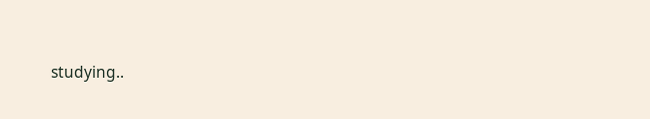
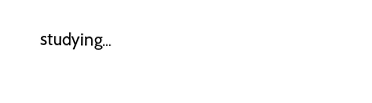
[50,65,124,82] studying.. -> [40,31,112,50] studying...

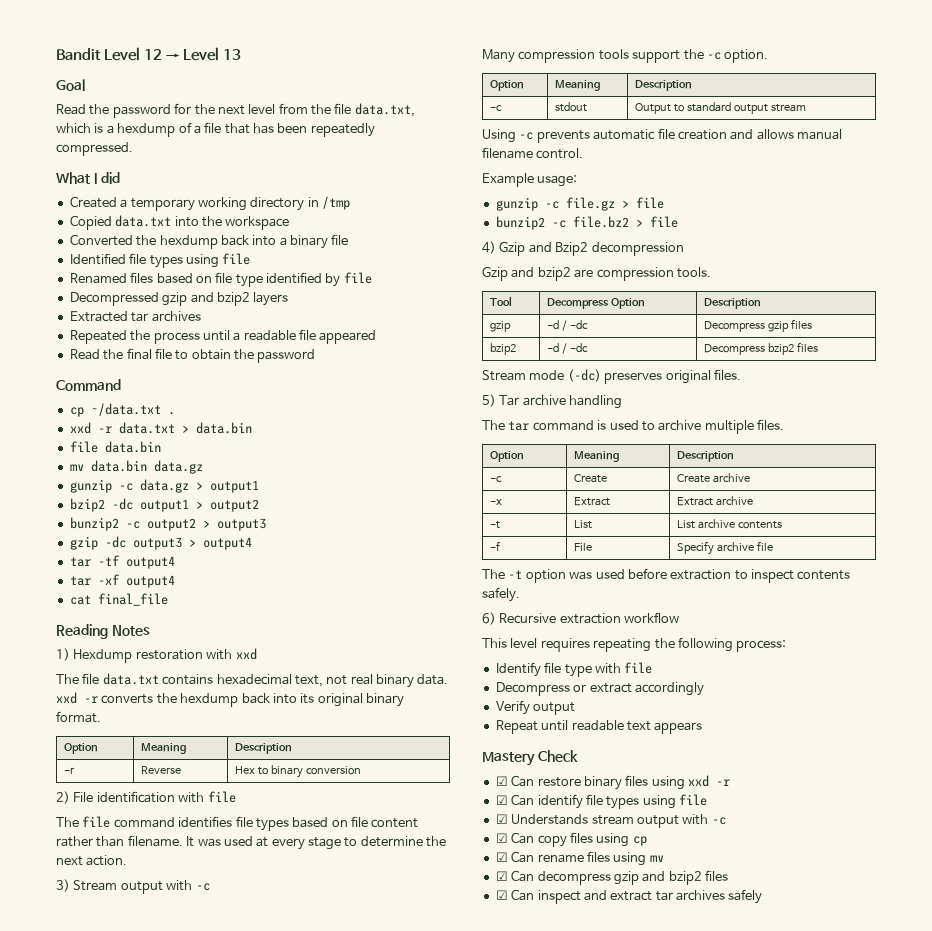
[40,31,112,50] studying... -> [56,47,241,61] [56,79,85,91] [56,103,415,118] [56,122,375,137] [56,142,133,156] [56,172,120,184] [69,196,350,211] [69,215,290,230] [69,234,349,249] [69,253,251,268] [69,272,372,287] [69,292,289,306] [69,311,201,322] [69,329,377,344] [69,348,316,363] [56,379,121,391] [69,403,175,417] [69,422,252,434] [69,441,161,453] [69,460,203,474] [69,479,259,493] [69,498,259,512] [69,517,266,531] [69,536,252,550] [69,555,175,569] [69,574,175,588] [69,593,168,606] [56,624,150,639] [56,648,257,663] [56,673,449,688] [56,692,404,707] [56,711,101,723] [63,743,98,754] [140,743,186,754] [234,743,292,754] [63,767,75,774] [140,766,181,774] [234,765,361,778] [56,791,236,804] [56,816,419,831] [56,835,447,850] [56,855,128,866] [56,879,210,894] [482,49,769,63] [489,80,524,91] [554,80,600,91] [634,80,692,91] [489,105,502,111] [554,102,587,112] [634,102,806,114] [482,128,842,143] [482,147,584,159] [482,173,578,187] [495,197,664,211] [495,216,678,230] [482,241,684,256] [482,266,711,281] [489,296,512,306] [546,298,645,309] [703,298,761,309] [489,321,511,332] [546,320,588,331] [703,319,812,332] [489,343,516,355] [546,343,588,354] [703,342,818,355] [482,369,741,384] [482,394,623,409] [482,419,784,434] [489,451,524,462] [573,451,619,462] [676,451,734,462] [489,476,502,482] [573,474,607,483] [676,473,750,483] [489,499,502,505] [573,497,610,506] [676,496,753,506] [489,521,500,529] [573,520,592,529] [676,519,782,529] [489,541,500,551] [573,543,592,551] [676,541,773,555] [482,568,851,583] [482,587,520,602] [482,612,680,625] [482,637,787,652] [495,662,653,677] [495,682,704,696] [495,700,576,715] [495,720,703,734] [482,750,578,766] [495,775,730,790] [495,794,707,809] [495,814,726,828] [495,832,647,847] [495,851,664,866] [495,870,728,885] [495,889,763,904] Bandit Level 12 → Level 13 // Goal // Read the password for the next level from the file data.txt, which is a hexdump of a file that has been repeatedly compressed. // What I did // Created a temporary working directory in /tmp // Copied data.txt into the workspace // Converted the hexdump back into a binary file // Identified file types using file // Renamed files based on file type identified by file // Decompressed gzip and bzip2 layers // Extracted tar archives // Repeated the process until a readable file appeared // Read the final file to obtain the password // Command // cp ~/data.txt . // xxd -r data.txt > data.bin // file data.bin // mv data.bin data.gz // gunzip -c data.gz > output1 // bzip2 -dc output1 > output2 // bunzip2 -c output2 > output3 // gzip -dc output3 > output4 // tar -tf output4 // tar -xf output4 // cat final_file // Reading Notes // 1) Hexdump restoration with xxd // The file data.txt contains hexadecimal text, not real binary data. xxd -r converts the hexdump back into its original binary format. // Option | Meaning | Description // -r | Reverse | Hex to binary conversion // 2) File identification with file // The file command identifies file types based on file content rather than filename. It was used at every stage to determine the next action. // 3) Stream output with -c // Many compression tools support the -c option. // Option | Meaning | Description // -c | stdout | Output to standard output stream // Using -c prevents automatic file creation and allows manual filename control. // Example usage: // gunzip -c file.gz > file // bunzip2 -c file.bz2 > file // 4) Gzip and Bzip2 decompression // Gzip and bzip2 are compression tools. // Tool | Decompress Option | Description // gzip | -d / -dc | Decompress gzip files // bzip2 | -d / -dc | Decompress bzip2 files // Stream mode (-dc) preserves original files. // 5) Tar archive handling // The tar command is used to archive multiple files. // Option | Meaning | Description // -c | Create | Create archive // -x | Extract | Extract archive // -t | List | List archive contents // -f | File | Specify archive file // The -t option was used before extraction to inspect contents safely. // 6) Recursive extraction workflow // This level requires repeating the following process: // Identify file type with file // Decompress or extract accordingly // Verify output // Repeat until readable text appears // Mastery Check // ☑ Can restore binary files using xxd -r // ☑ Can identify file types using file // ☑ Understands stream output with -c // ☑ Can copy files using cp // ☑ Can rename files using mv // ☑ Can decompress gzip and bzip2 files // ☑ Can inspect and extract tar archives safely

